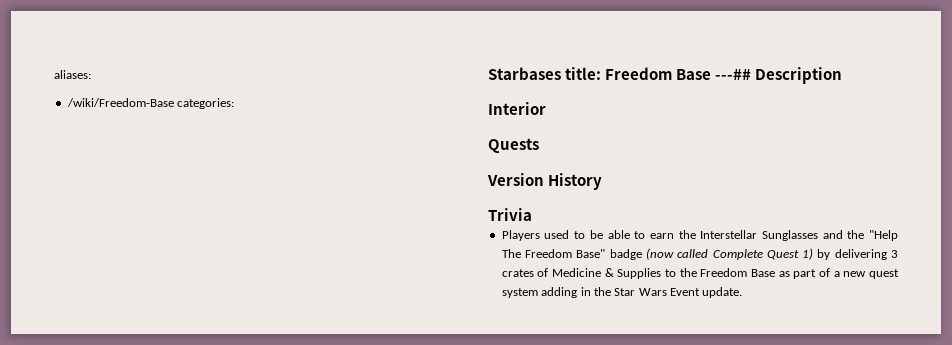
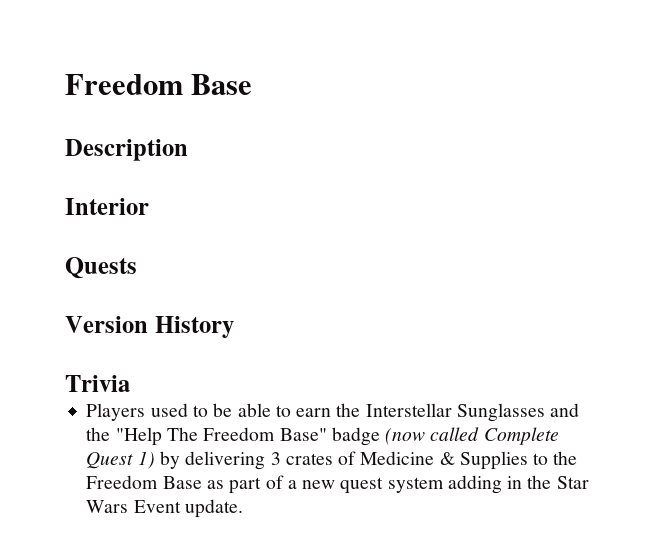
[54,70,91,79] [66,98,235,109] [488,67,752,80] aliases: // /wiki/Freedom-Base categories: // Starbases title: Freedom Base ---## -> [65,74,253,95] Freedom Base //

